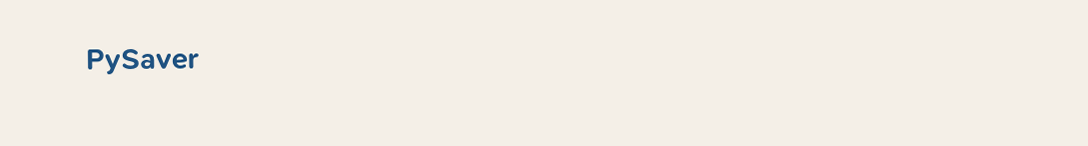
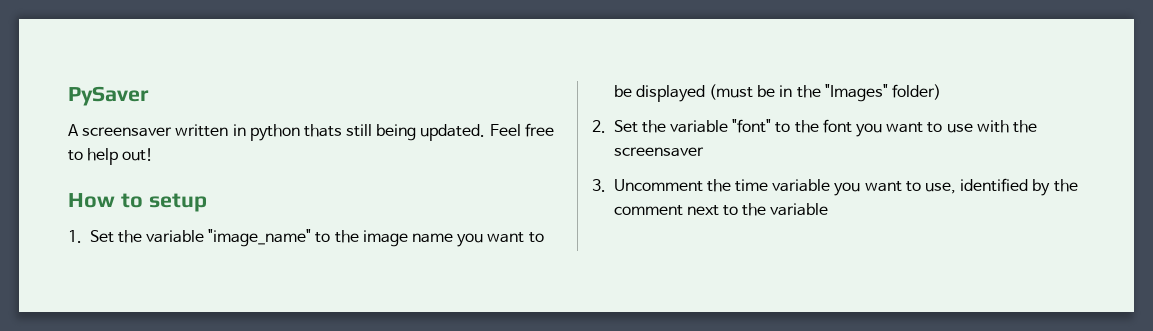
(199, 61) none -> [68,123,554,141] [68,148,154,165] [68,193,207,212] [68,229,544,247] [613,84,942,102] [592,119,1037,137] [613,147,704,157] [592,178,1078,196] [613,203,829,216] // A screensaver written in python thats still being updated. Feel free to help out! // How to setup // 1. Set the variable "image_name" to the image name you want to be displayed (must be in the "Images" folder) // 2. Set the variable "font" to the font you want to use with the screensaver // 3. Uncomment the time variable you want to use, identified by the comment next to the variable

